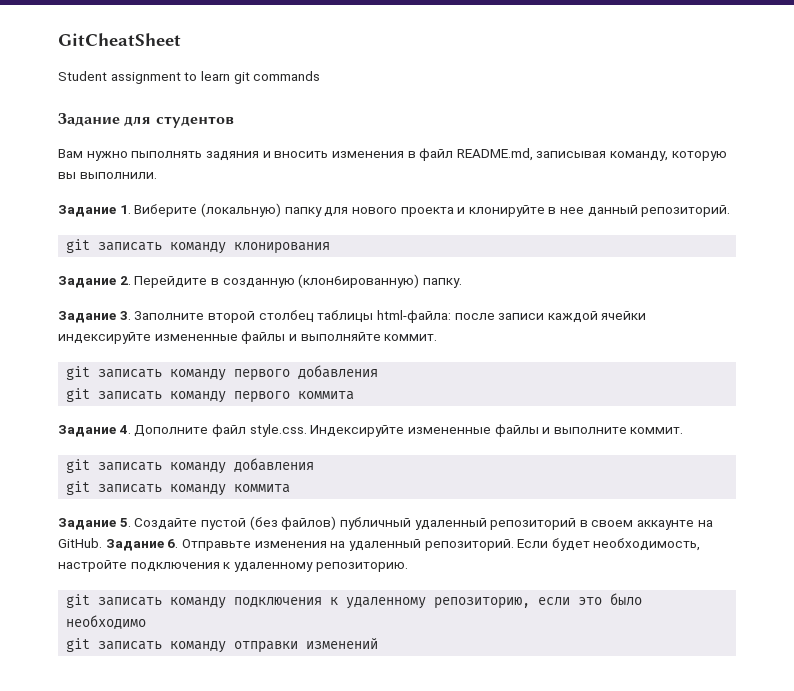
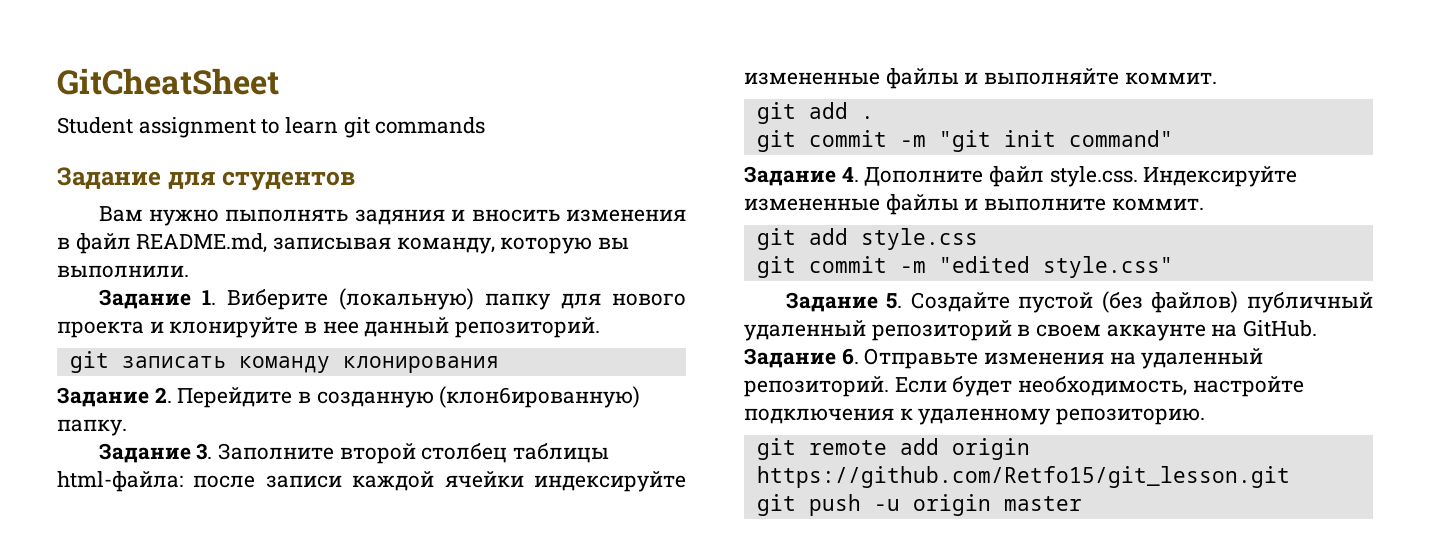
[98,365,379,381] [66,388,355,403] записать команду первого добавления // git записать команду первого коммита -> [808,102,874,119] [756,130,1173,152] add . // git commit -m "git init command"
[98,458,315,474] [66,481,291,496] записать команду добавления // git записать команду коммита -> [808,228,978,250] [756,256,1173,278] add style.css // git commit -m "edited style.css"
[98,593,643,609] [66,615,147,629] [66,638,379,653] записать команду подключения к удаленному репозиторию, если это было необходимо // git записать команду отправки изменений -> [808,438,1030,460] [756,466,1290,488] [756,494,1082,516] remote add origin https://github.com/Retfo15/git_lesson.git // git push -u origin master

